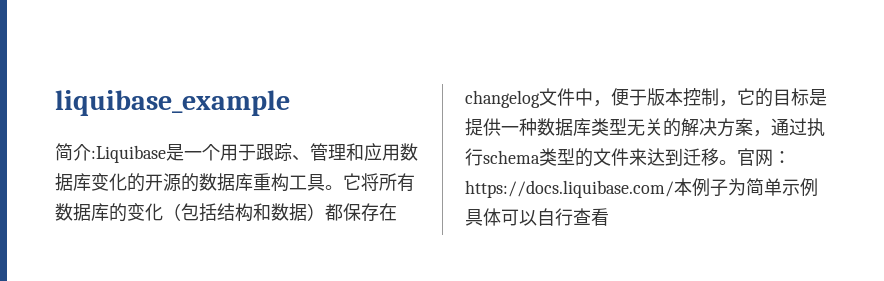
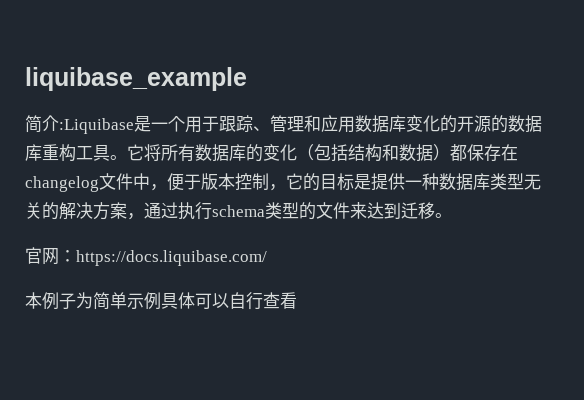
(737, 162) none -> (452, 215) //
(674, 189) none -> (267, 258) //

